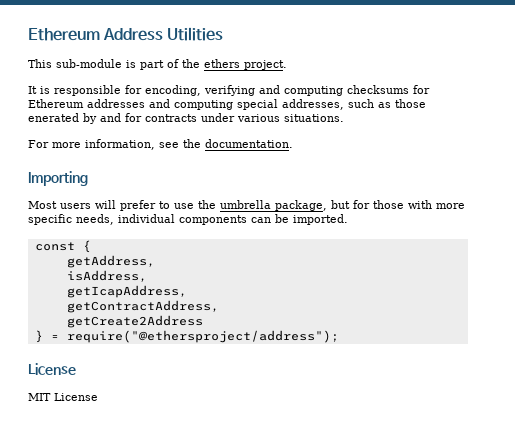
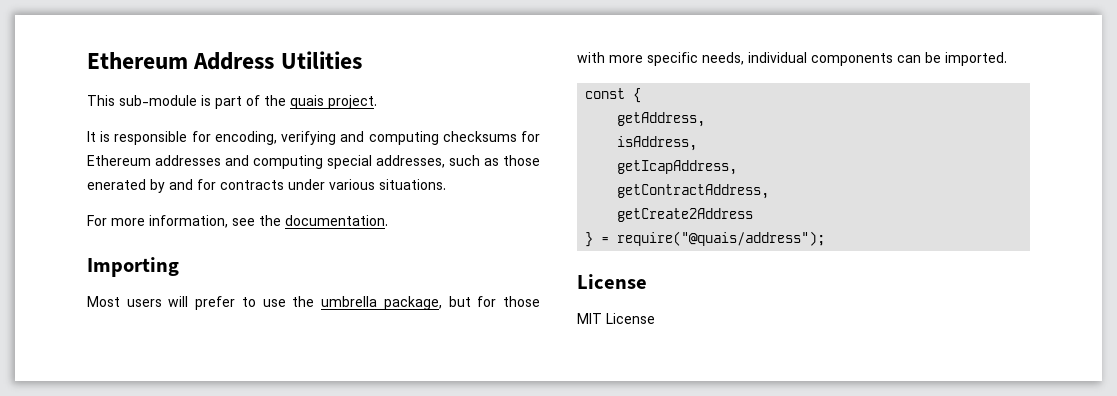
[204,59,240,68] ethers -> [290,95,324,109] quais
[66,330,339,343] require("@ethersproject/address"); -> [617,231,826,246] require("@quais/address");

